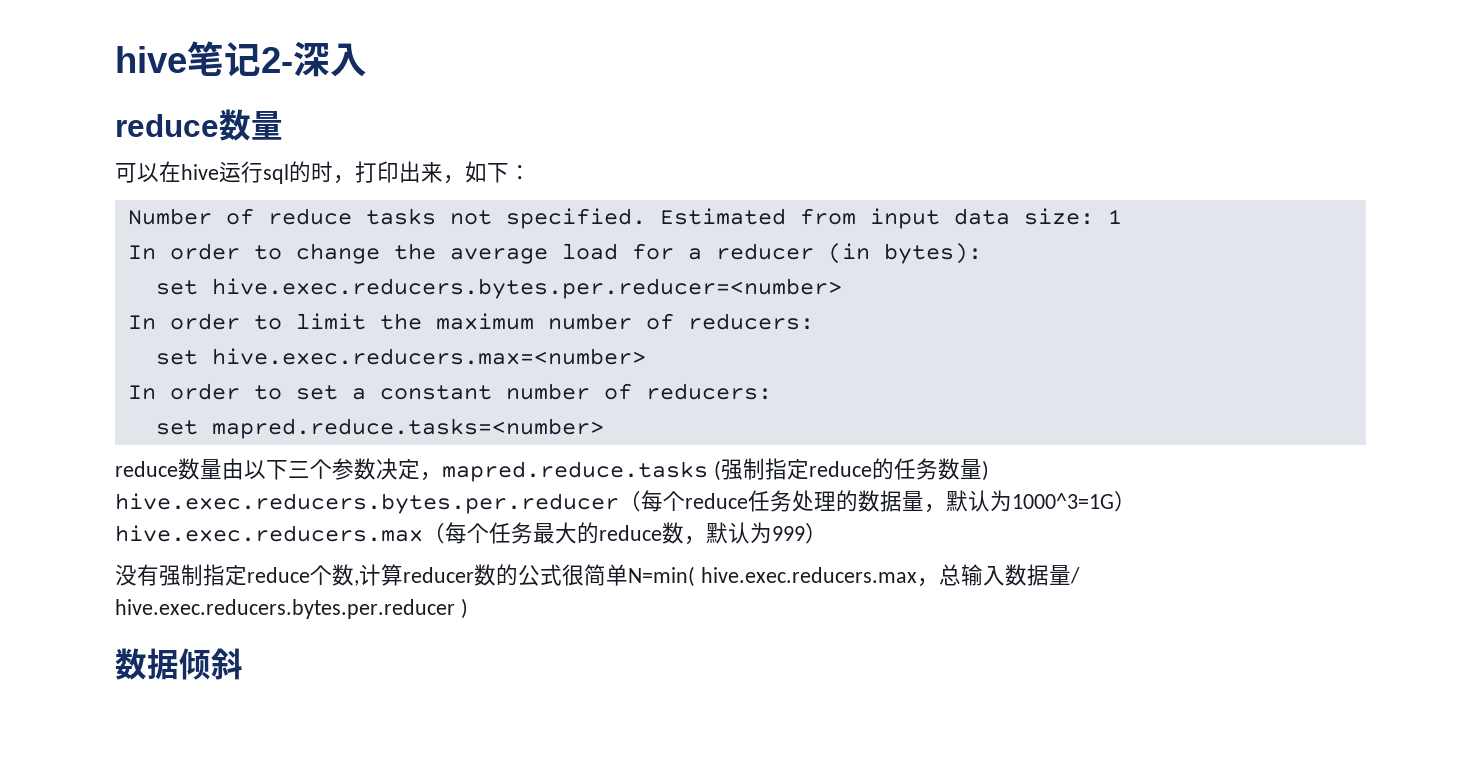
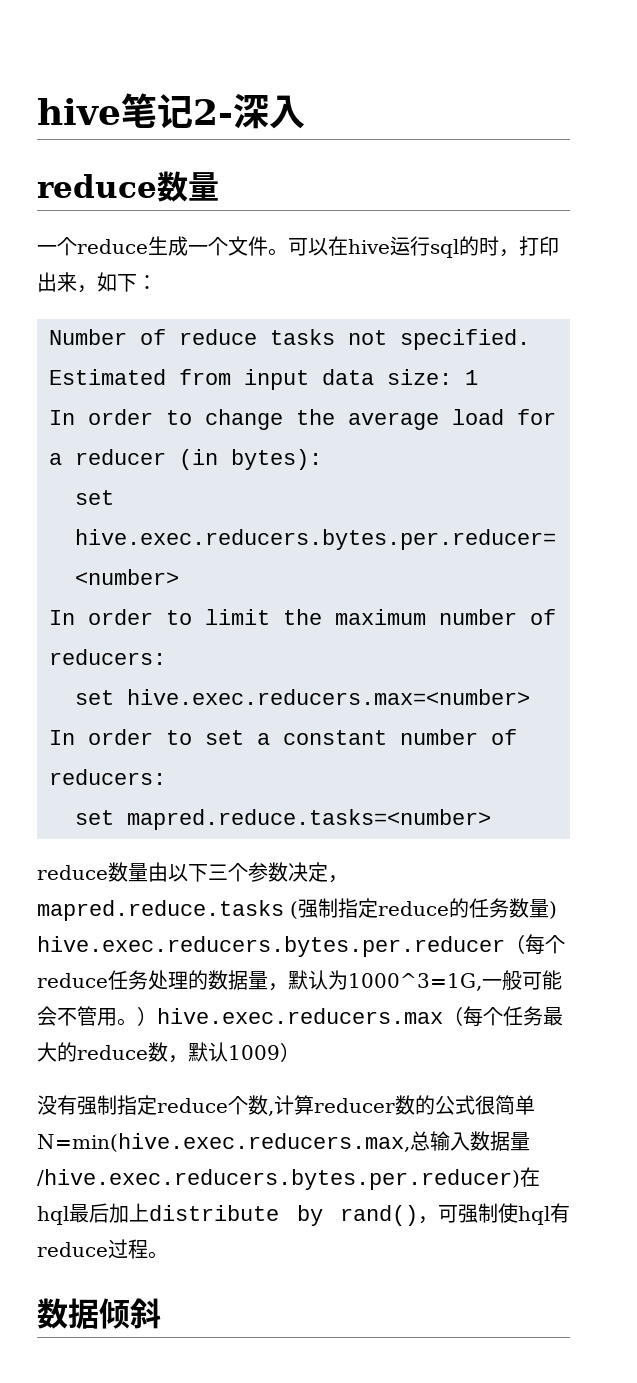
(283, 125) none -> [37,236,288,256] 一个reduce生成一个文件。
[1012,493,1114,509] 1000^3=1G -> [348,970,562,991] [37,1006,137,1026] 1000^3=1G,一般可能会不管用。
[750,522,805,544] 为999 -> [228,1045,280,1060] 1009
[628,566,939,587] N=min( hive.exec.reducers.max， -> [37,1133,410,1152] N=min(hive.exec.reducers.max,
[1069,567,1080,584] [115,598,468,619] / hive.exec.reducers.bytes.per.reducer ) -> [37,1167,540,1190] [37,1203,570,1226] [37,1239,168,1259] /hive.exec.reducers.bytes.per.reducer)在hql最后加上distribute by rand()，可强制使hql有reduce过程。

